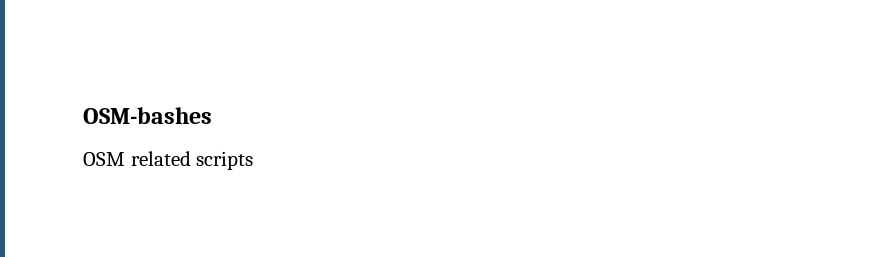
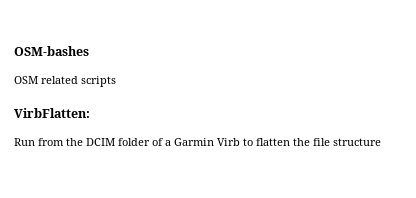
(254, 160) none -> [14,108,90,118] [14,138,381,146] // VirbFlatten: // Run from the DCIM folder of a Garmin Virb to flatten the file structure

